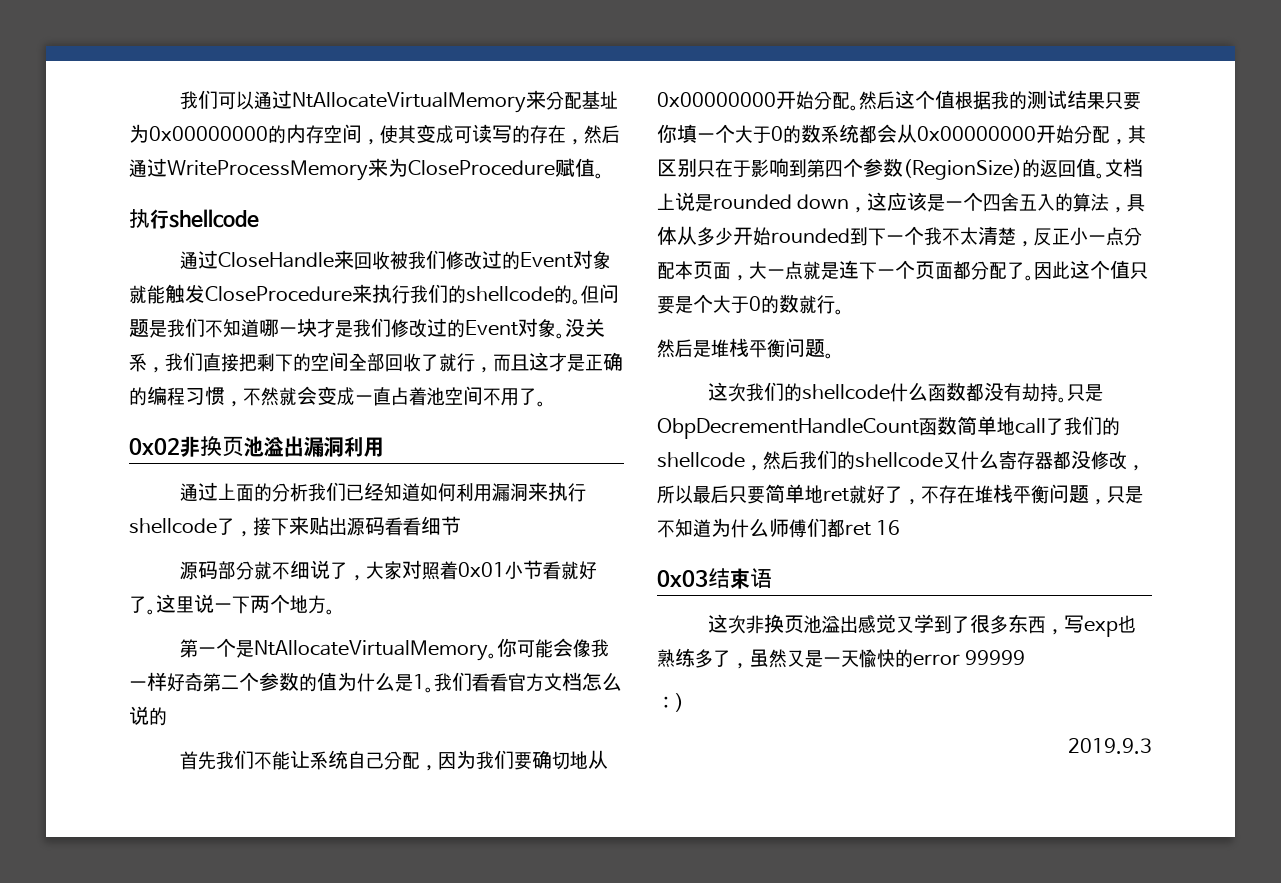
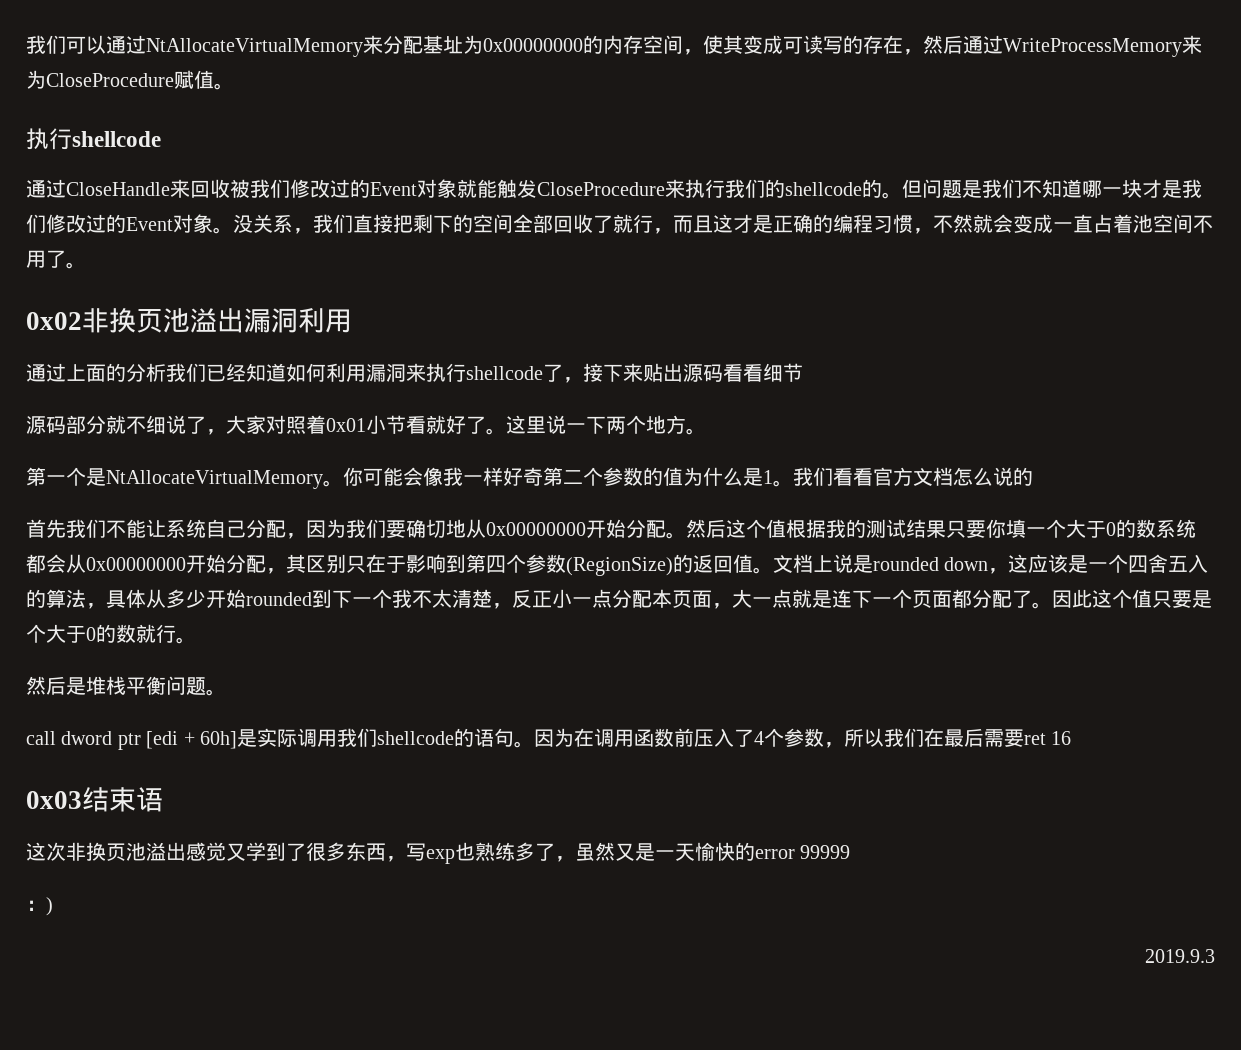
[708,382,1104,403] [657,416,1120,439] [657,450,1145,471] [657,484,1143,505] [657,518,845,538] 这次我们的shellcode什么函数都没有劫持。只是ObpDecrementHandleCount函数简单地call了我们的shellcode，然后我们的shellcode又什么寄存器都没修改，所以最后只要简单地ret就好了，不存在堆栈平衡问题，只是不知道为什么师傅们都 -> [26,728,1024,750] call dword ptr [edi + 60h]是实际调用我们shellcode的语句。因为在调用函数前压入了4个参数，所以我们在最后需要

